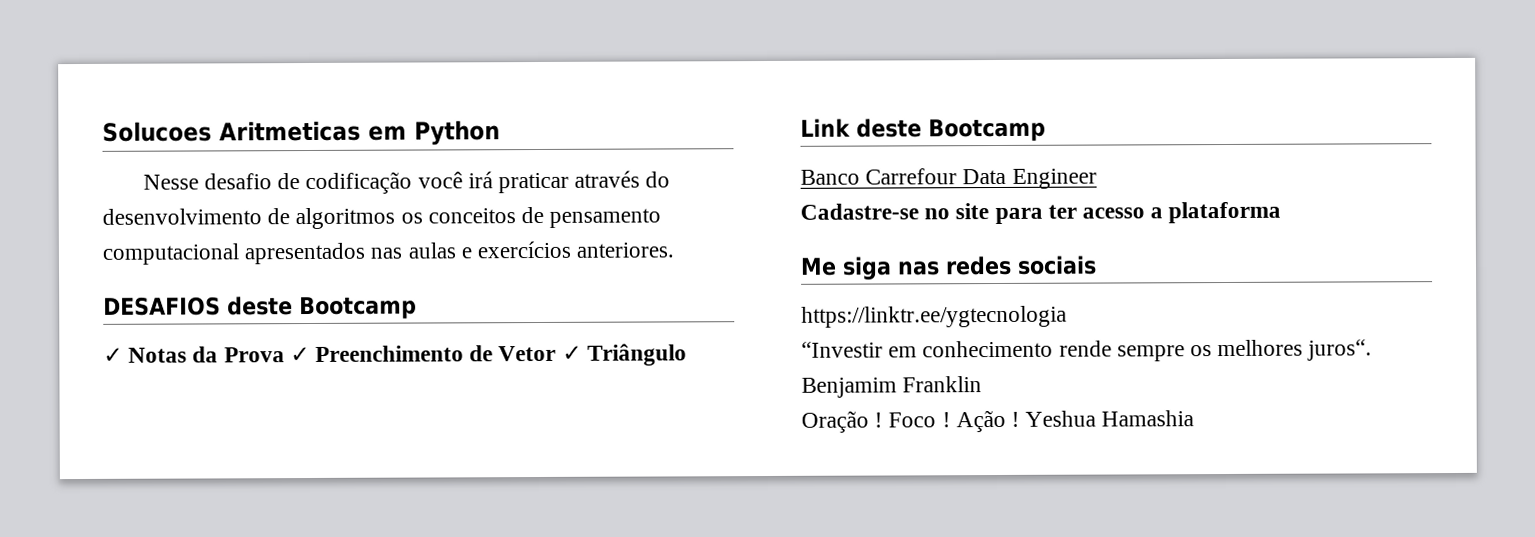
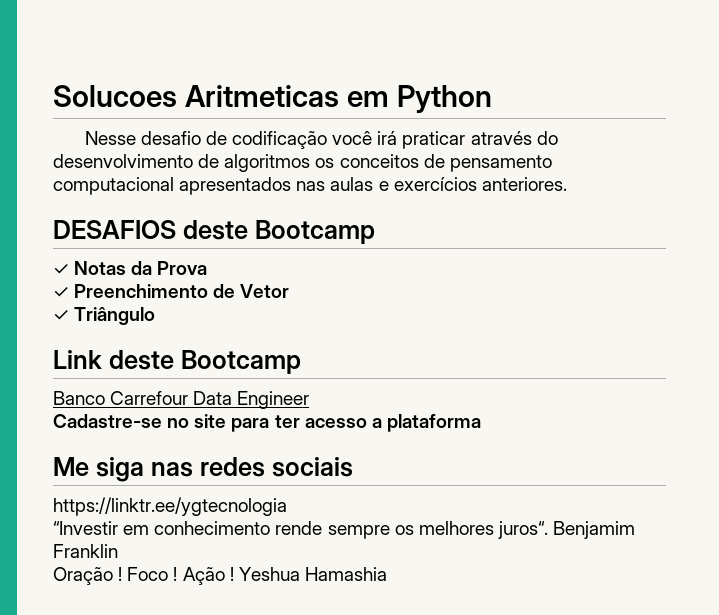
(285, 355) none -> (208, 268) //
(557, 353) none -> (290, 291) //

